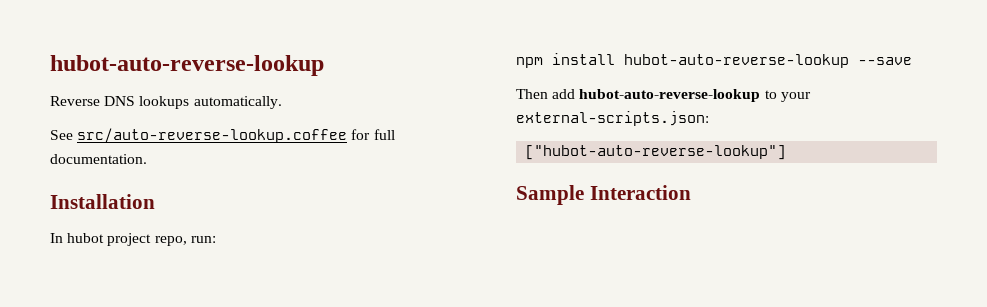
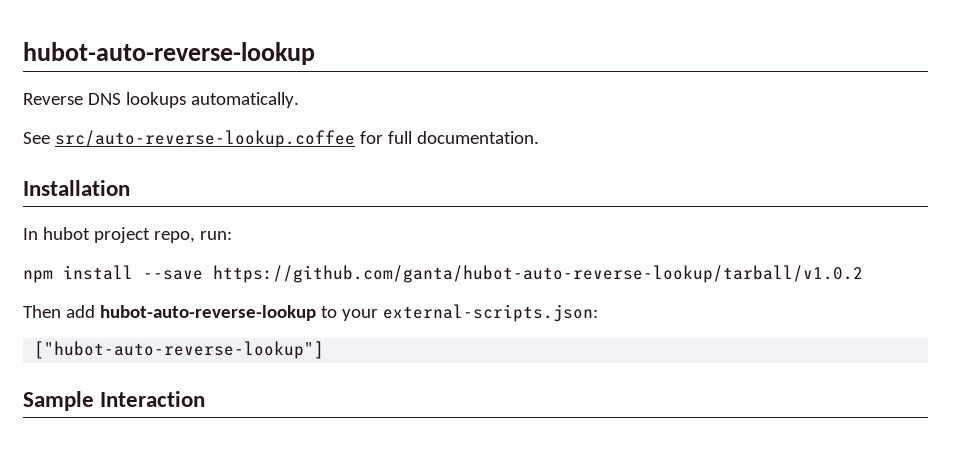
[624,54,849,68] hubot-auto-reverse-lookup -> (133, 272) none
(912, 61) none -> [213,265,863,283] https://github.com/ganta/hubot-auto-reverse-lookup/tarball/v1.0.2

